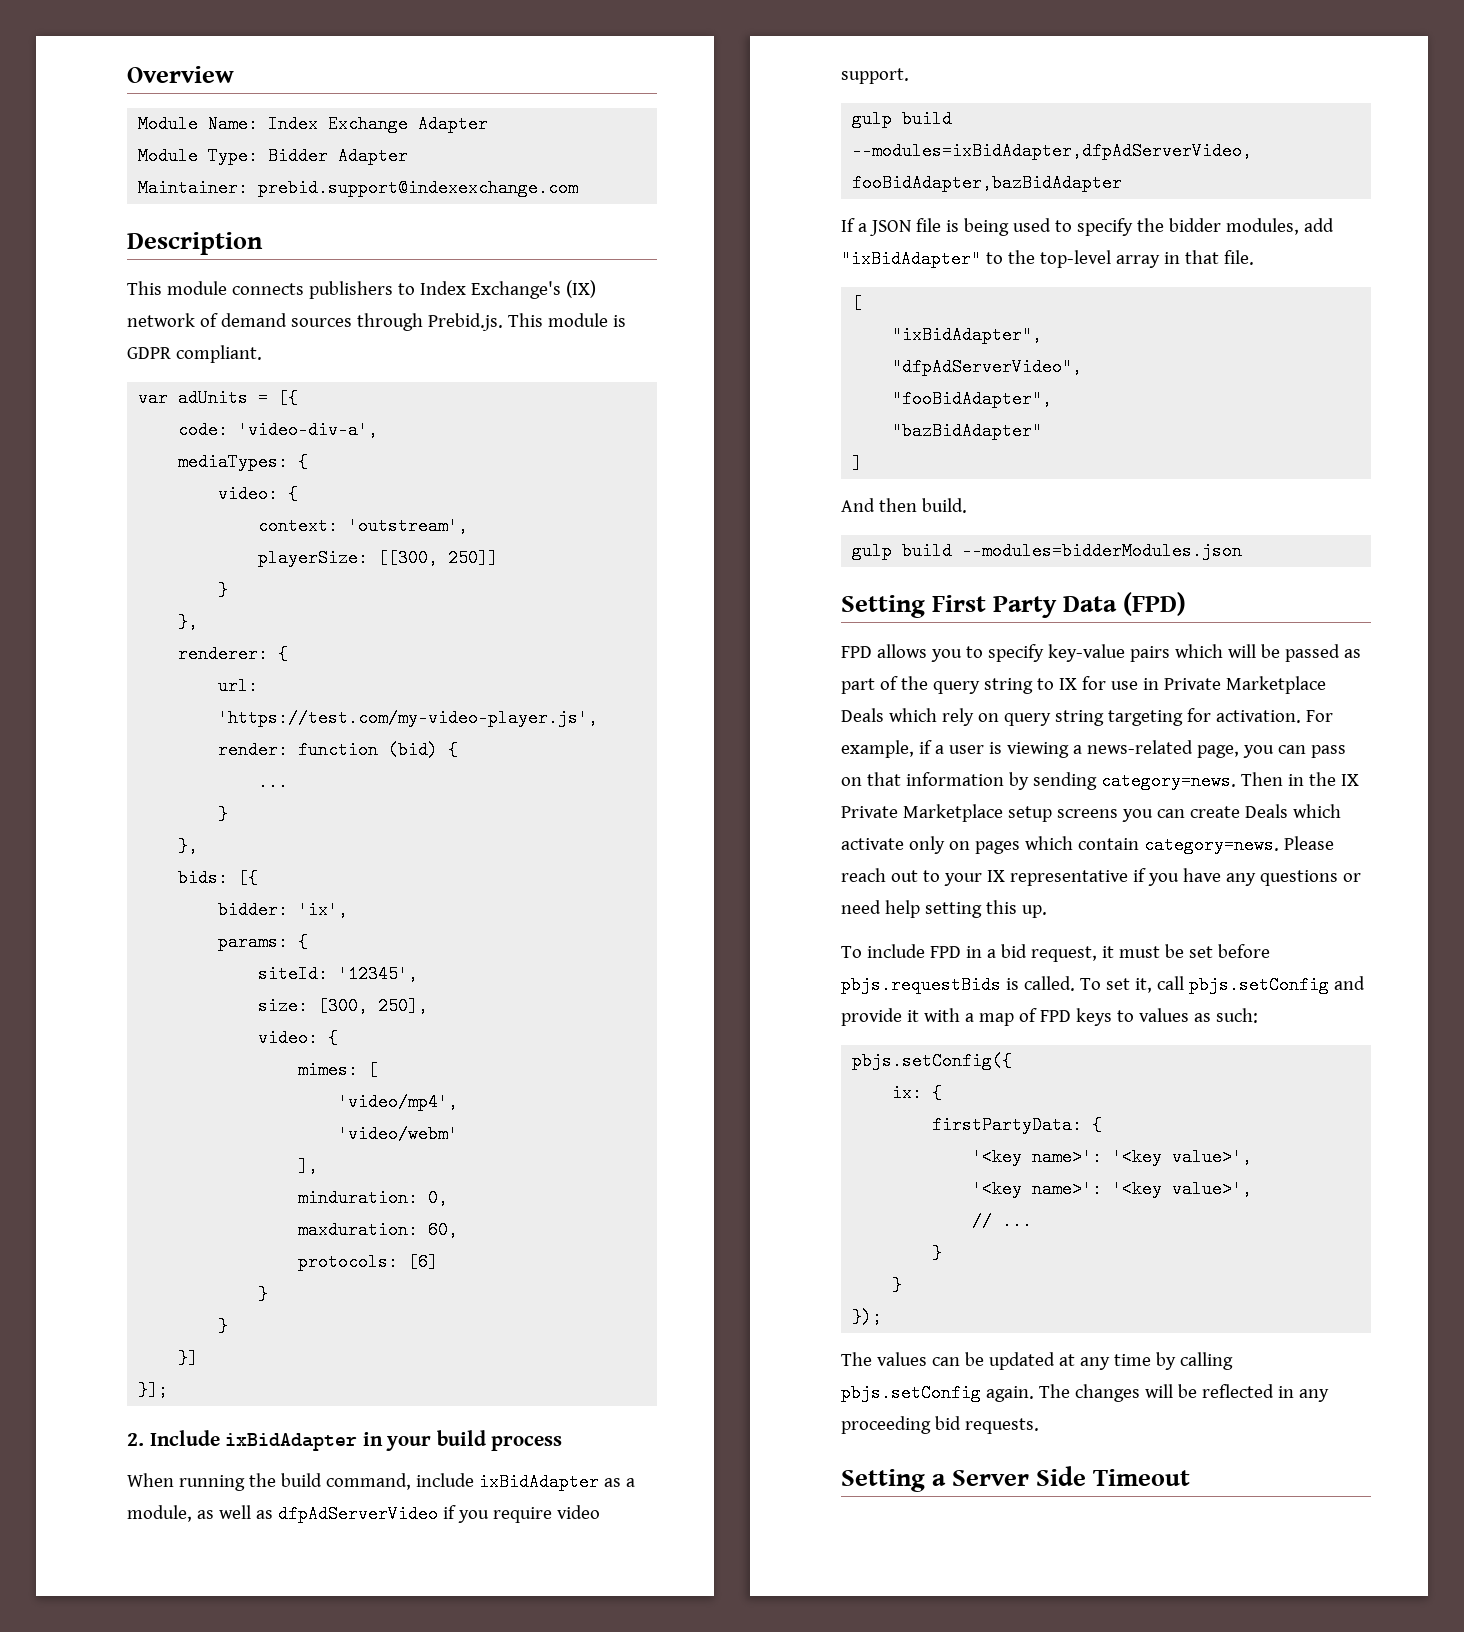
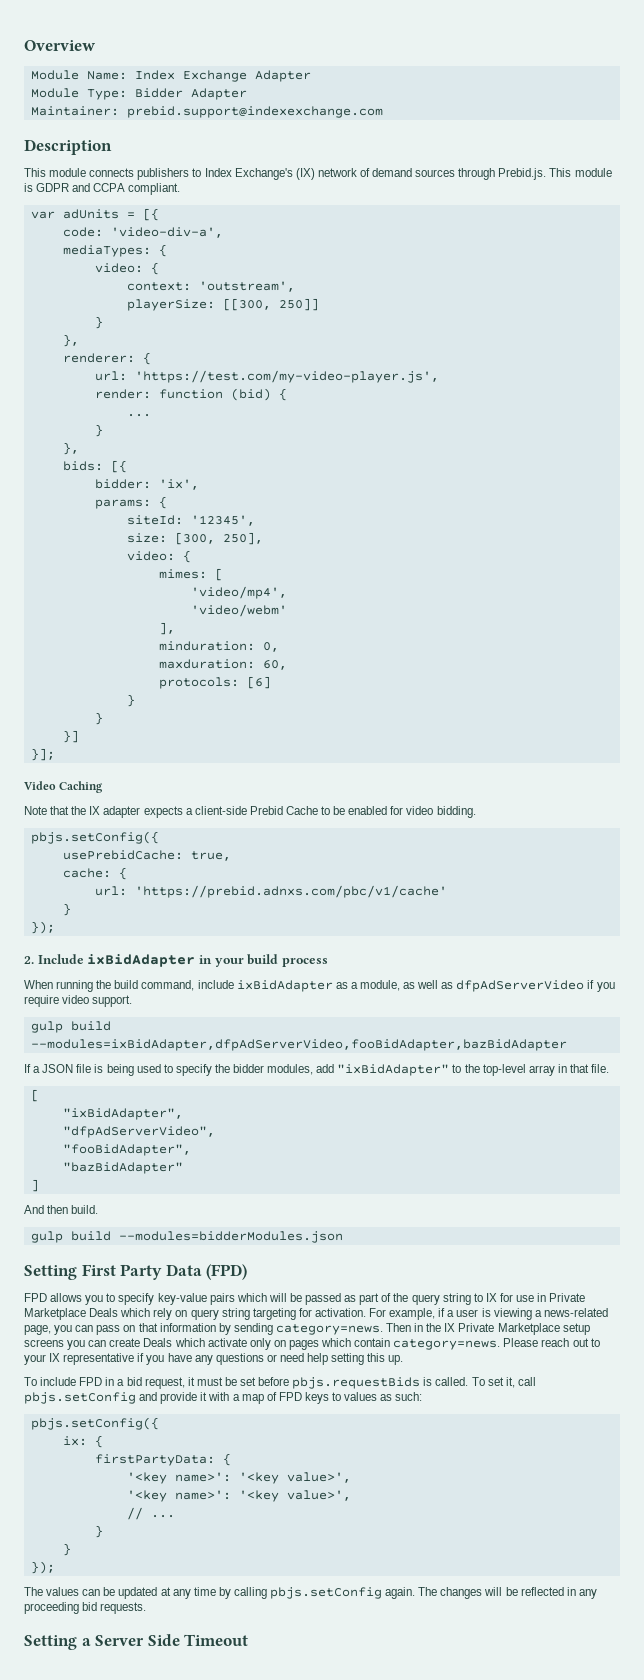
(171, 353) none -> [72,183,126,192] and CCPA
(169, 1390) none -> [24,781,104,793] [24,806,476,818] [30,831,159,844] [62,850,231,861] [62,867,127,880] [94,885,447,898] [62,903,71,916] [30,921,55,934] // Video Caching // Note that the IX adapter expects a client-side Prebid Cache to be enabled for video bidding. // pbjs.setConfig({ // usePrebidCache: true, // cache: { // url: 'https://prebid.adnxs.com/pbc/v1/cache' // } // });

